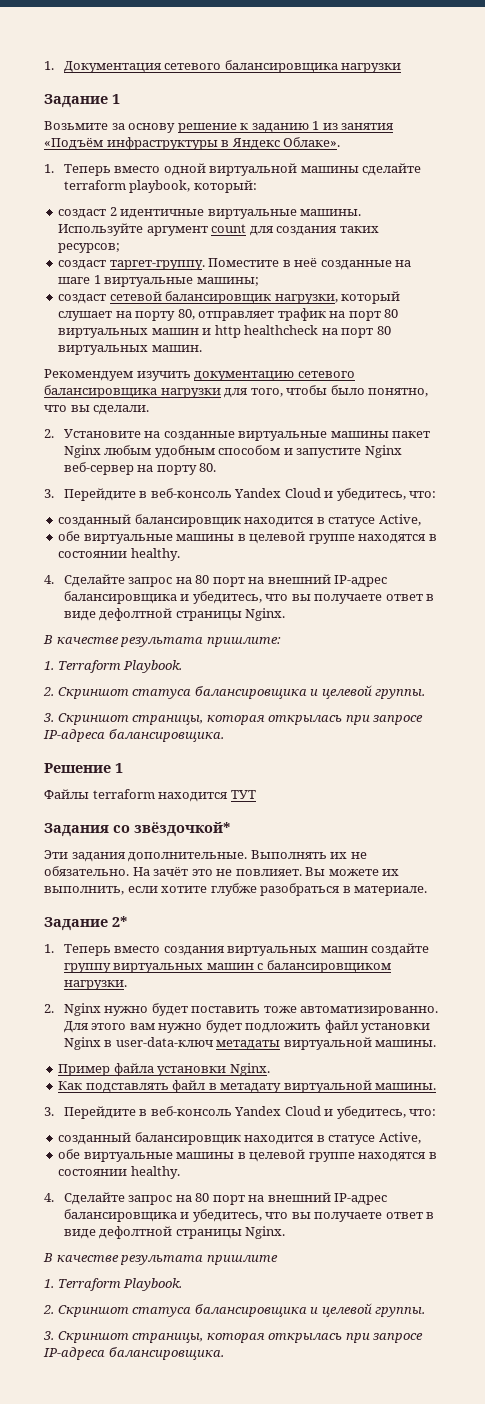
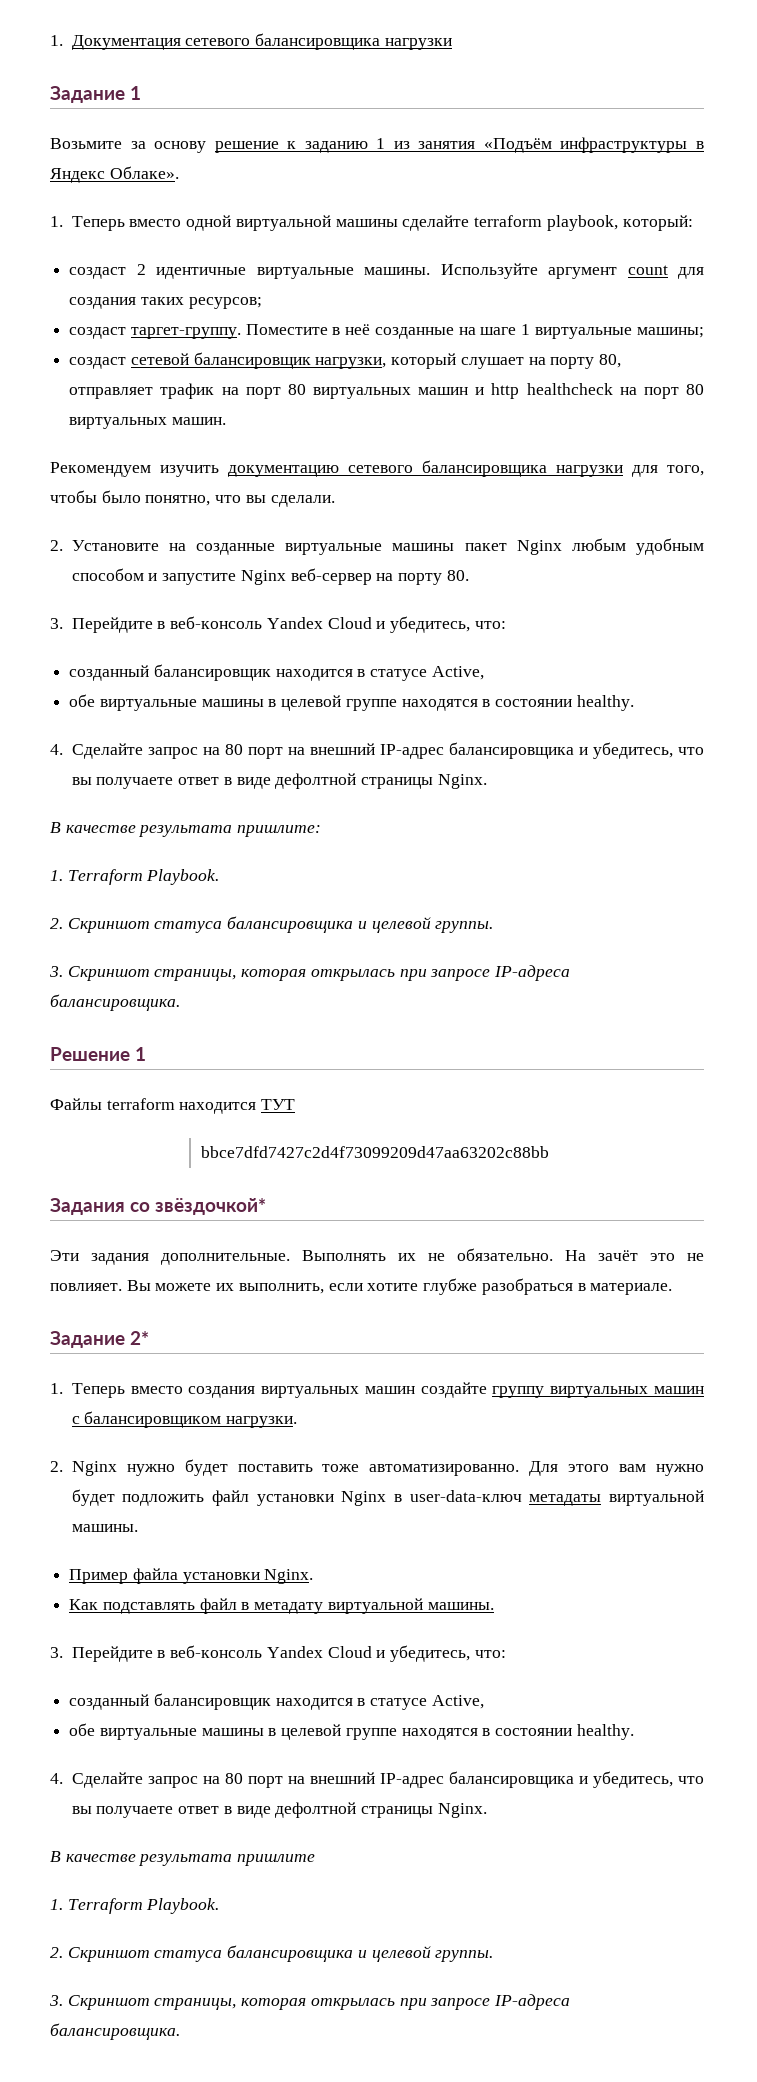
(256, 794) none -> [200,1146,549,1158] // bbce7dfd7427c2d4f73099209d47aa63202c88bb

